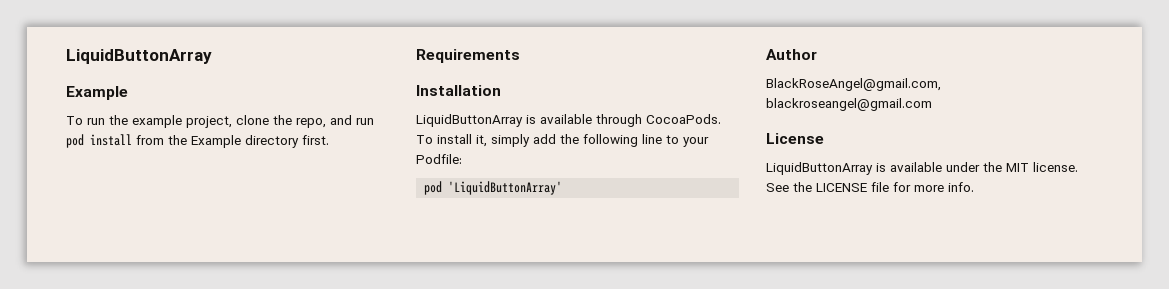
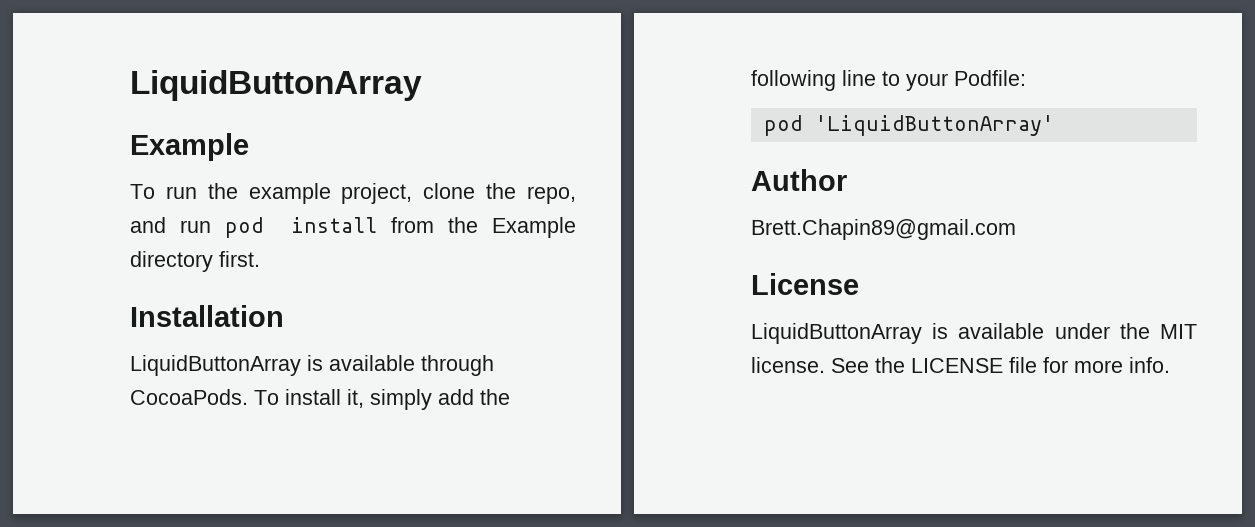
[416,49,520,63] // Requirements -> (260, 259) none
[766,78,941,91] [766,98,932,111] BlackRoseAngel@gmail.com, blackroseangel@gmail.com -> [751,219,1016,240] Brett.Chapin89@gmail.com

